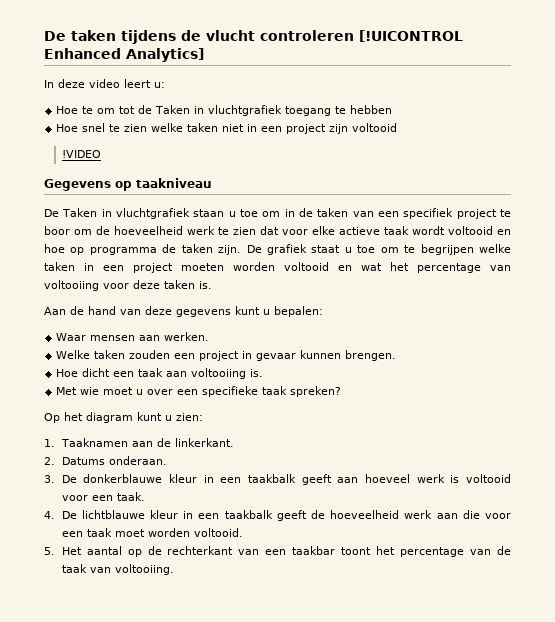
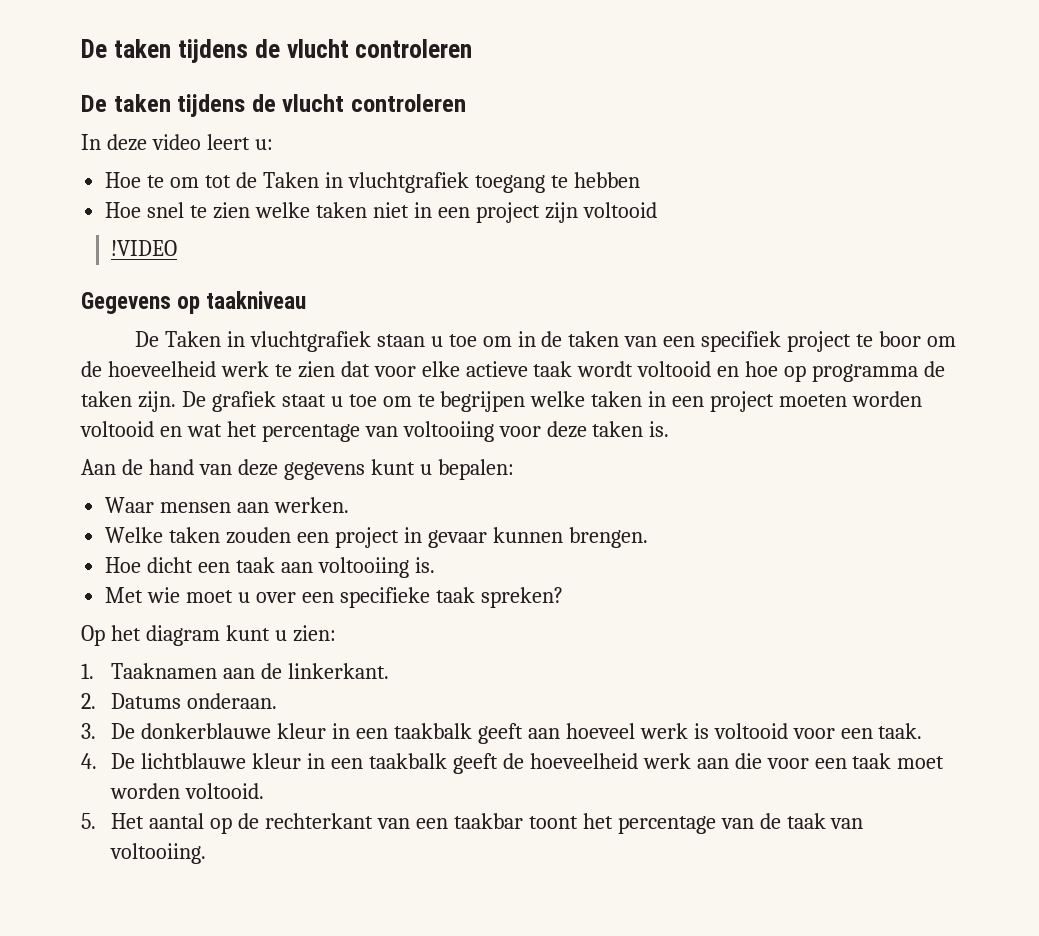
[44,30,463,44] [44,48,204,62] De taken tijdens de vlucht controleren [!UICONTROL Enhanced Analytics] -> [81,39,473,63] [81,94,467,117] De taken tijdens de vlucht controleren // De taken tijdens de vlucht controleren

